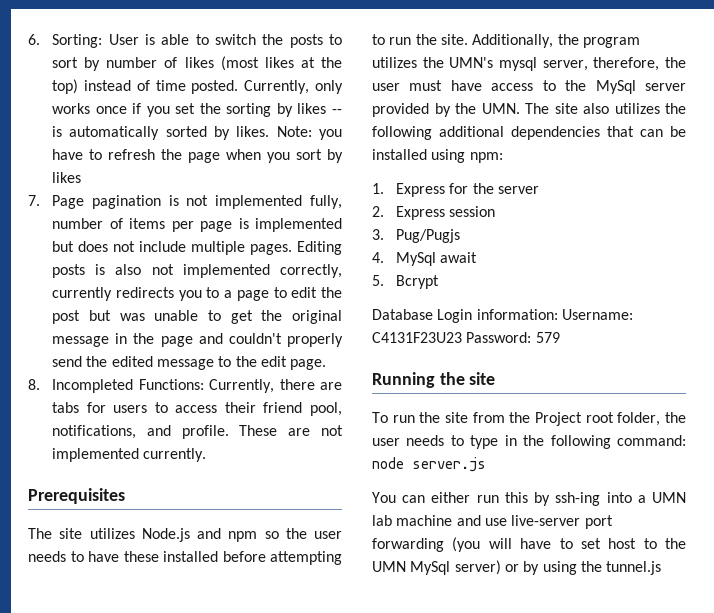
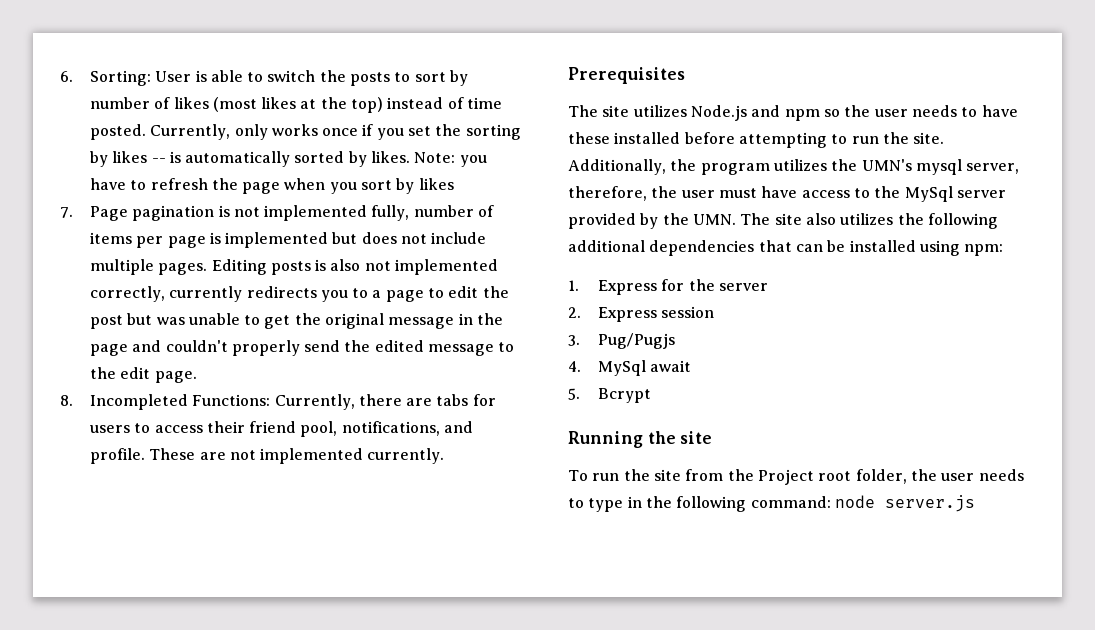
[372,309,633,323] [372,332,560,343] // Database Login information: Username: C4131F23U23 Password: 579 -> (651, 395) none
[372,492,686,506] [372,515,613,529] [372,537,686,552] [372,560,662,575] // You can either run this by ssh-ing into a UMN lab machine and use live-server port forwarding (you will have to set host to the UMN MySql server) or by using the tunnel.js -> (975, 503) none

